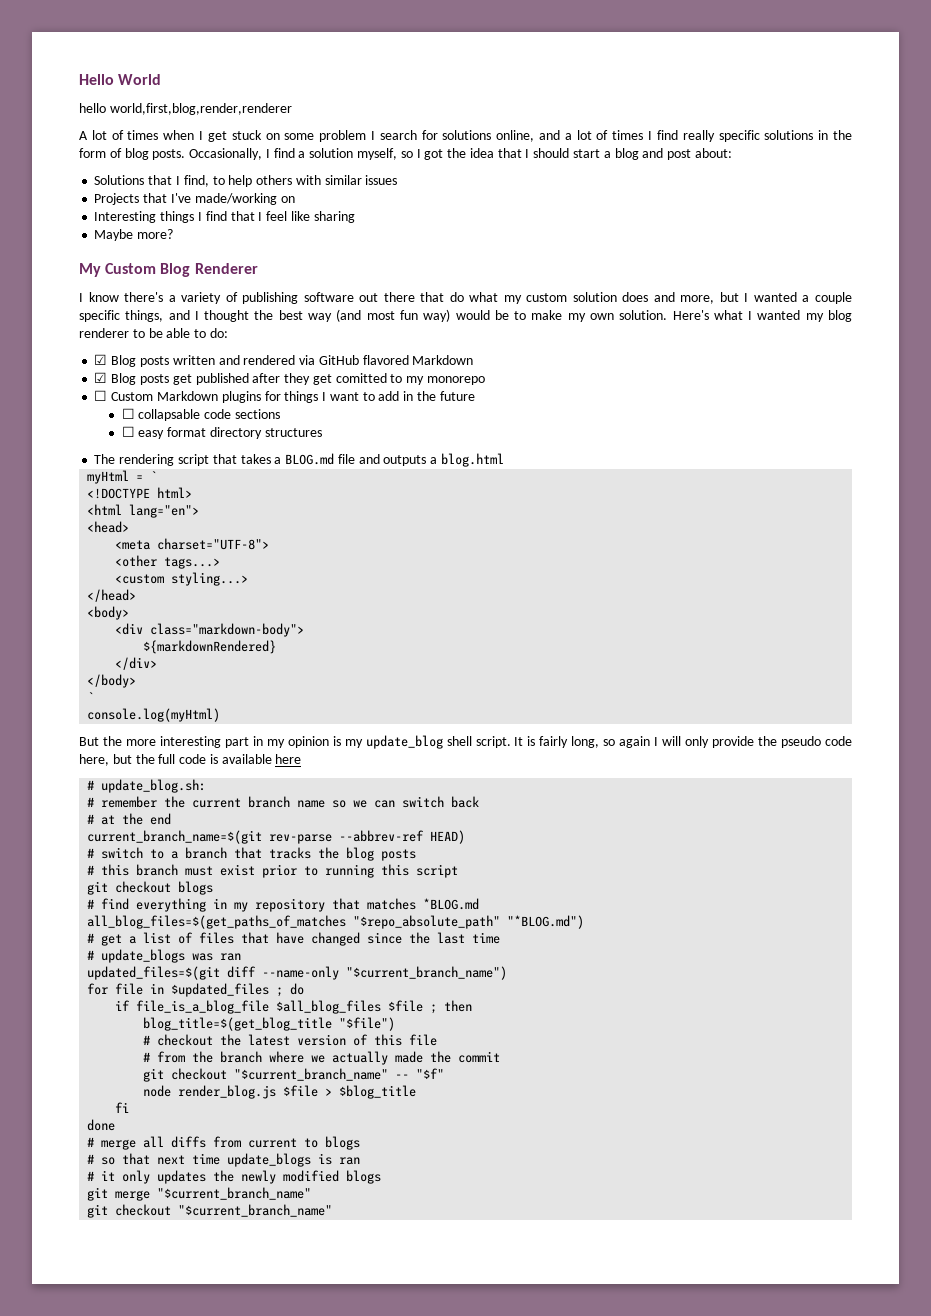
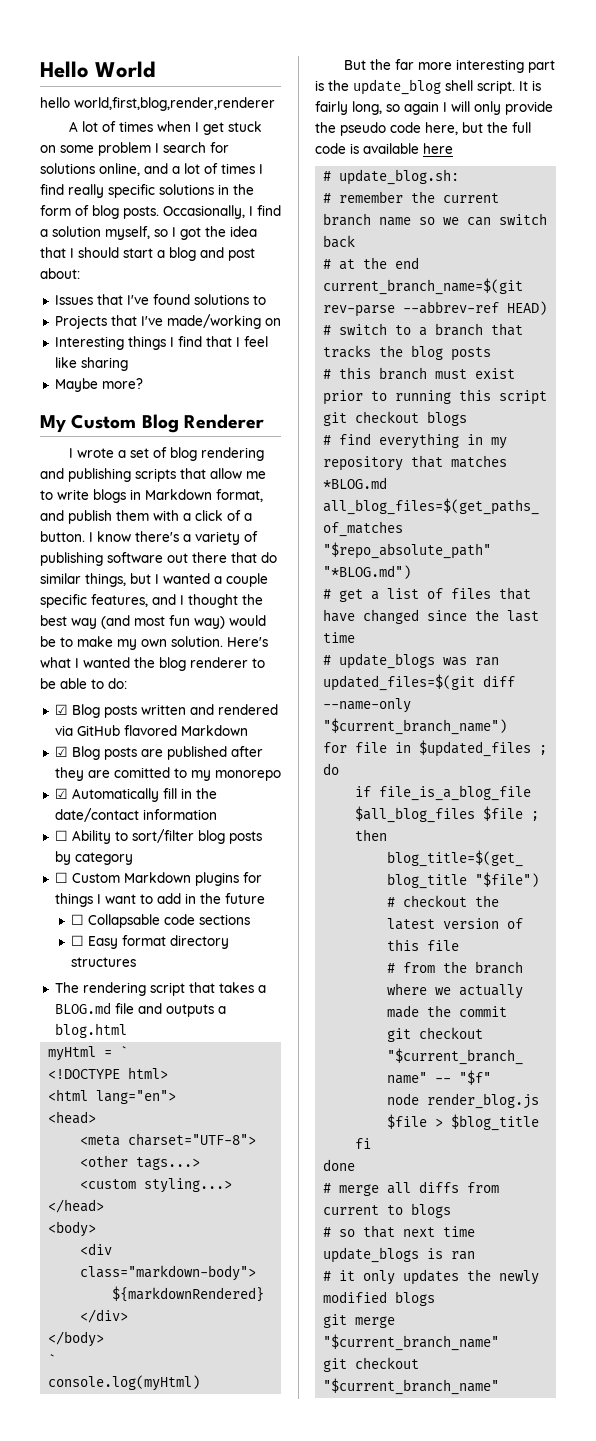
[94,175,398,187] Solutions that I find, to help others with similar issues -> [54,294,266,305] Issues that I've found solutions to
(83, 297) none -> [76,447,264,461] [40,468,266,482] [40,489,263,503] [40,510,252,524] [40,531,93,542] wrote a set of blog rendering and publishing scripts that allow me to write blogs in Markdown format, and publish them with a click of a button. I
[469,292,715,304] what my custom solution does and more, -> [40,573,126,587] similar things,
[125,310,164,322] things, -> [91,594,148,607] features,
[805,313,824,322] my -> [134,657,155,668] the
[172,374,192,385] get -> [140,749,163,757] are
[312,374,332,385] get -> [87,770,110,778] are
(485, 380) none -> [54,788,217,802] [54,808,217,822] [54,829,262,844] [54,851,133,865] // ☑ Automatically fill in the date/contact information // ☐ Ability to sort/filter blog posts by category
[138,409,201,421] collapsable -> [88,914,161,928] Collapsable
[138,430,165,439] easy -> [88,936,119,949] Easy
(122, 741) none -> [394,59,414,70] far
[252,736,363,748] in my opinion is my -> [315,80,349,91] is the

